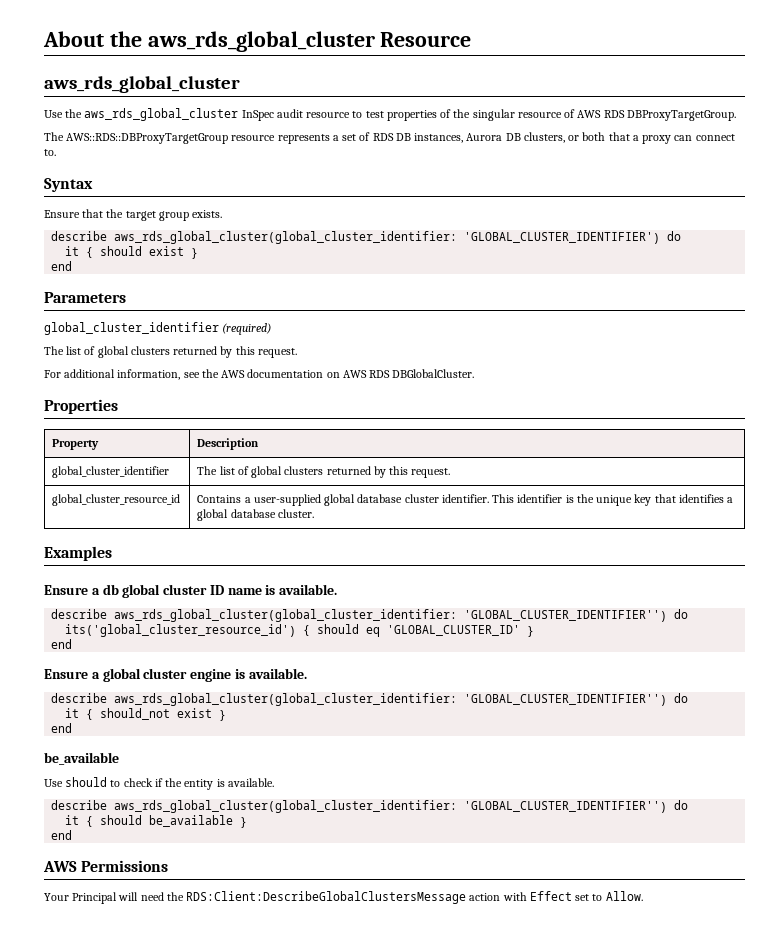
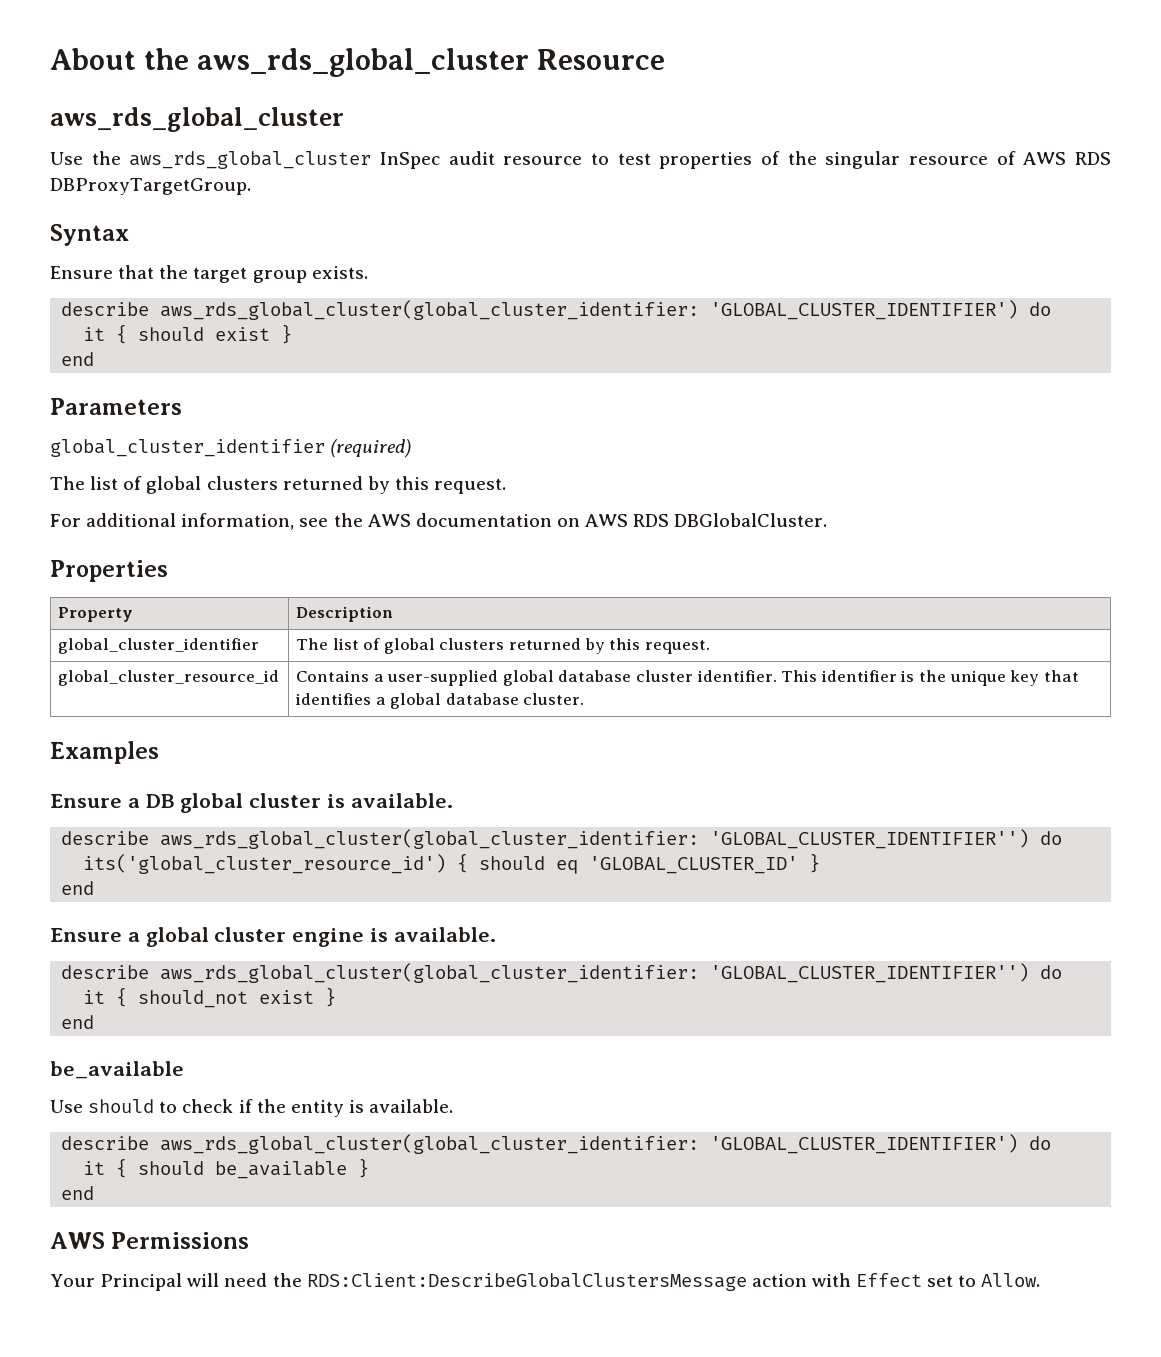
[44,132,735,144] [44,149,56,156] // The AWS::RDS::DBProxyTargetGroup resource represents a set of RDS DB instances, Aurora DB clusters, or both that a proxy can connect to. -> (251, 186) none
[102,584,262,598] db global cluster ID name -> [145,793,322,813] DB global cluster
[464,801,668,813] 'GLOBAL_CLUSTER_IDENTIFIER'') -> [710,1134,1019,1154] 'GLOBAL_CLUSTER_IDENTIFIER')

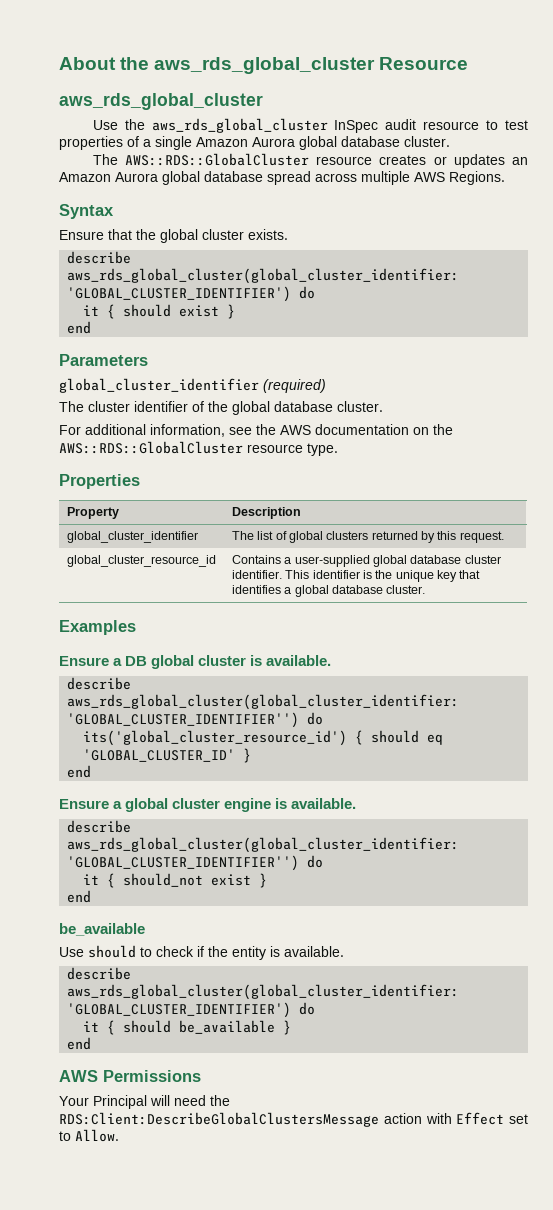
[787,151,1111,169] [50,178,251,195] the singular resource of AWS RDS DBProxyTargetGroup. -> [143,136,450,150] [92,153,528,168] [59,171,505,185] a single Amazon Aurora global database cluster. // The AWS::RDS::GlobalCluster resource creates or updates an Amazon Aurora global database spread across multiple AWS Regions.
[193,267,307,283] target group -> [160,229,244,243] global cluster
[90,476,507,494] list of global clusters returned by this request. -> [88,401,383,415] cluster identifier of the global database cluster.
[585,513,828,527] AWS RDS DBGlobalCluster. -> [433,424,453,435] [59,441,338,456] the AWS::RDS::GlobalCluster resource type.

